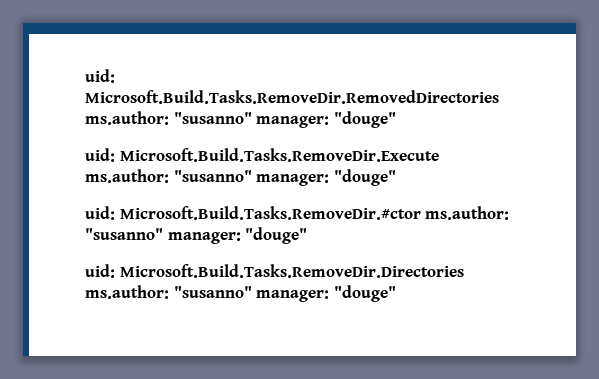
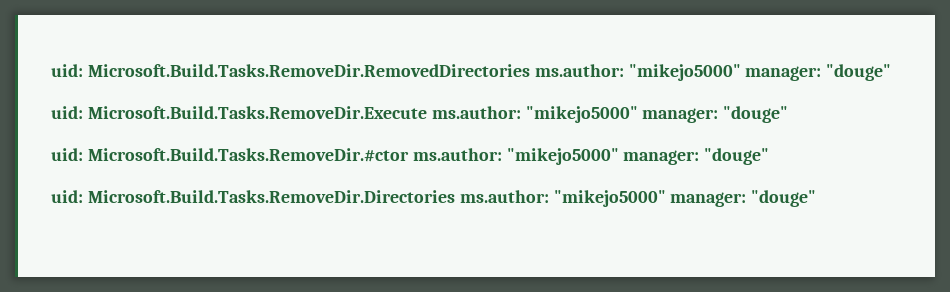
[173,112,252,124] "susanno" -> [628,64,741,81] "mikejo5000"
[173,170,252,182] "susanno" -> [525,106,638,123] "mikejo5000"
[85,228,163,240] "susanno" -> [506,148,619,165] "mikejo5000"
[173,286,252,298] "susanno" -> [553,190,666,207] "mikejo5000"

